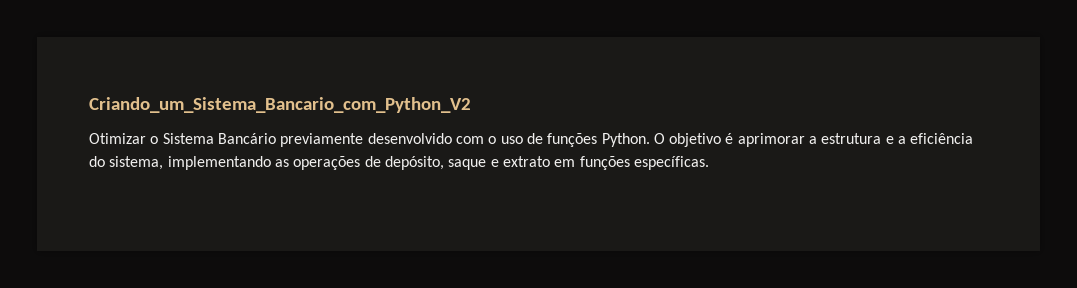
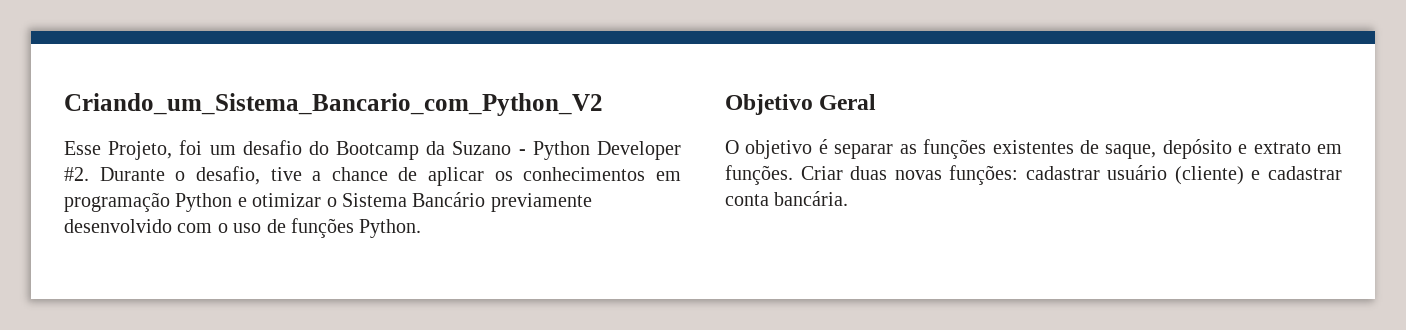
[89,133,146,144] Otimizar -> [64,140,681,160] [64,166,681,186] [64,192,322,212] Esse Projeto, foi um desafio do Bootcamp da Suzano - Python Developer #2. Durante o desafio, tive a chance de aplicar os conhecimentos em programação Python e otimizar
(650, 140) none -> [725,94,877,115] // Objetivo Geral //
[737,133,974,147] [89,156,709,170] aprimorar a estrutura e a eficiência do sistema, implementando as operações de depósito, saque e extrato em funções específicas. -> [834,139,1342,159] [725,165,1342,185] [725,191,849,206] separar as funções existentes de saque, depósito e extrato em funções. Criar duas novas funções: cadastrar usuário (cliente) e cadastrar conta bancária.

